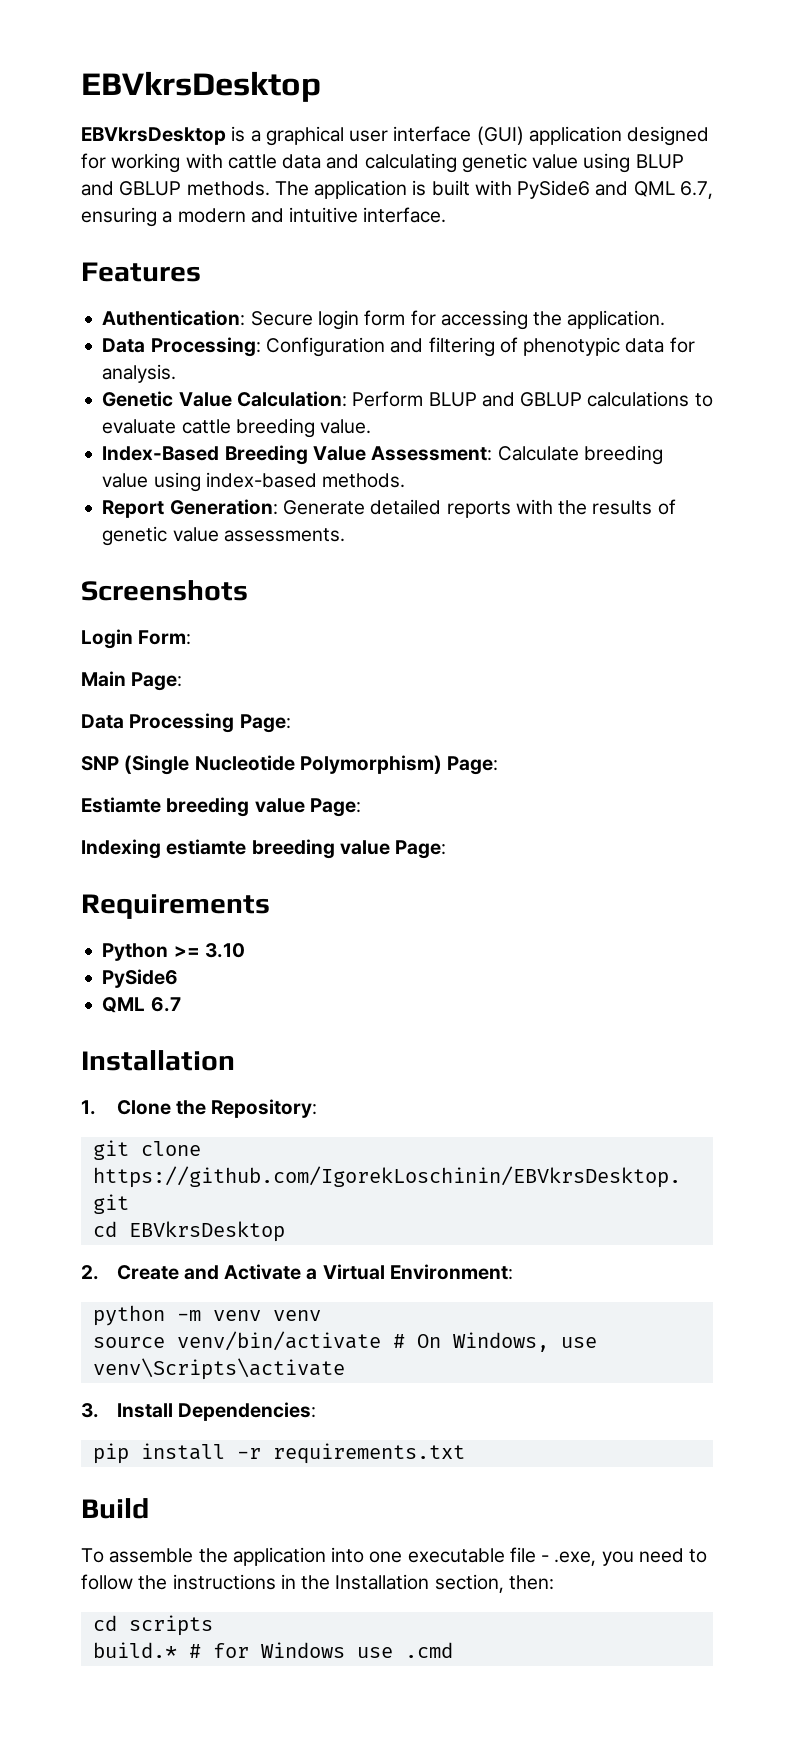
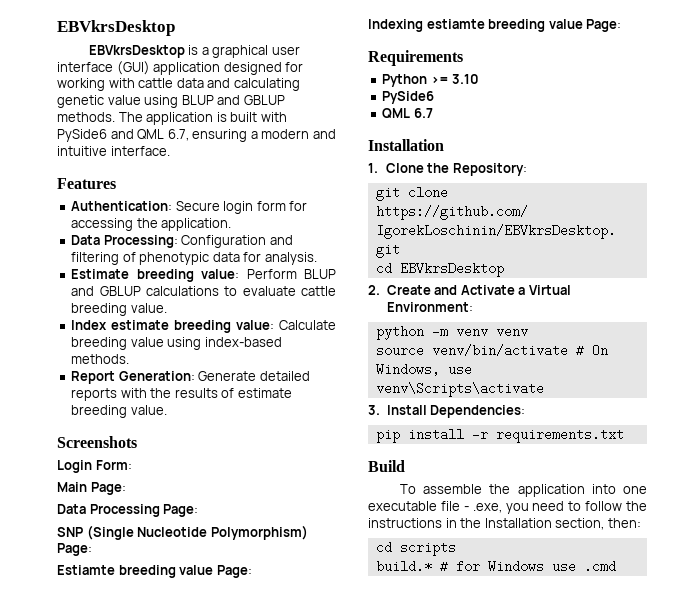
[102,391,347,407] Genetic Value Calculation: -> [71,269,240,282] Estimate breeding value:
[102,445,493,465] Index-Based Breeding Value Assessment: -> [71,320,275,333] Index estimate breeding value:
[102,526,345,546] genetic value assessments. -> [237,388,292,398] [71,405,167,418] estimate breeding value.

